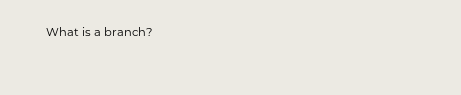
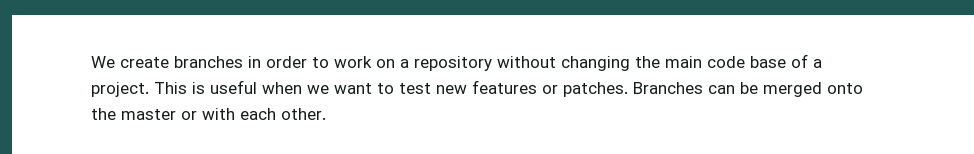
[46,27,154,36] What is a branch? -> [91,54,822,71] [91,80,863,97] [91,108,326,120] We create branches in order to work on a repository without changing the main code base of a project. This is useful when we want to test new features or patches. Branches can be merged onto the master or with each other.

